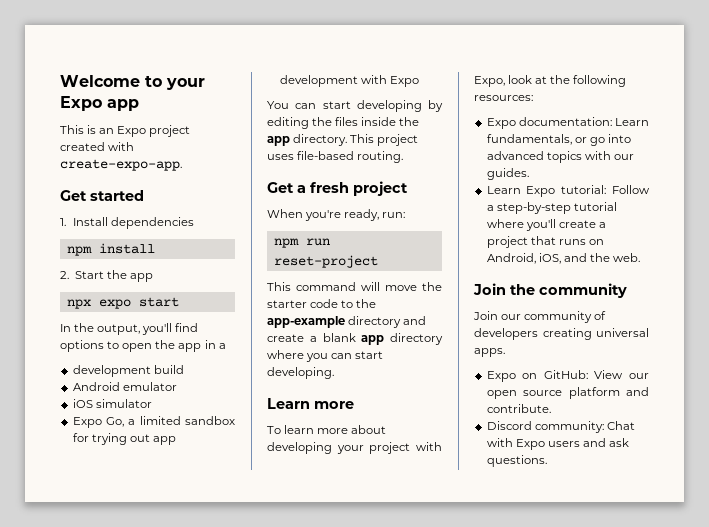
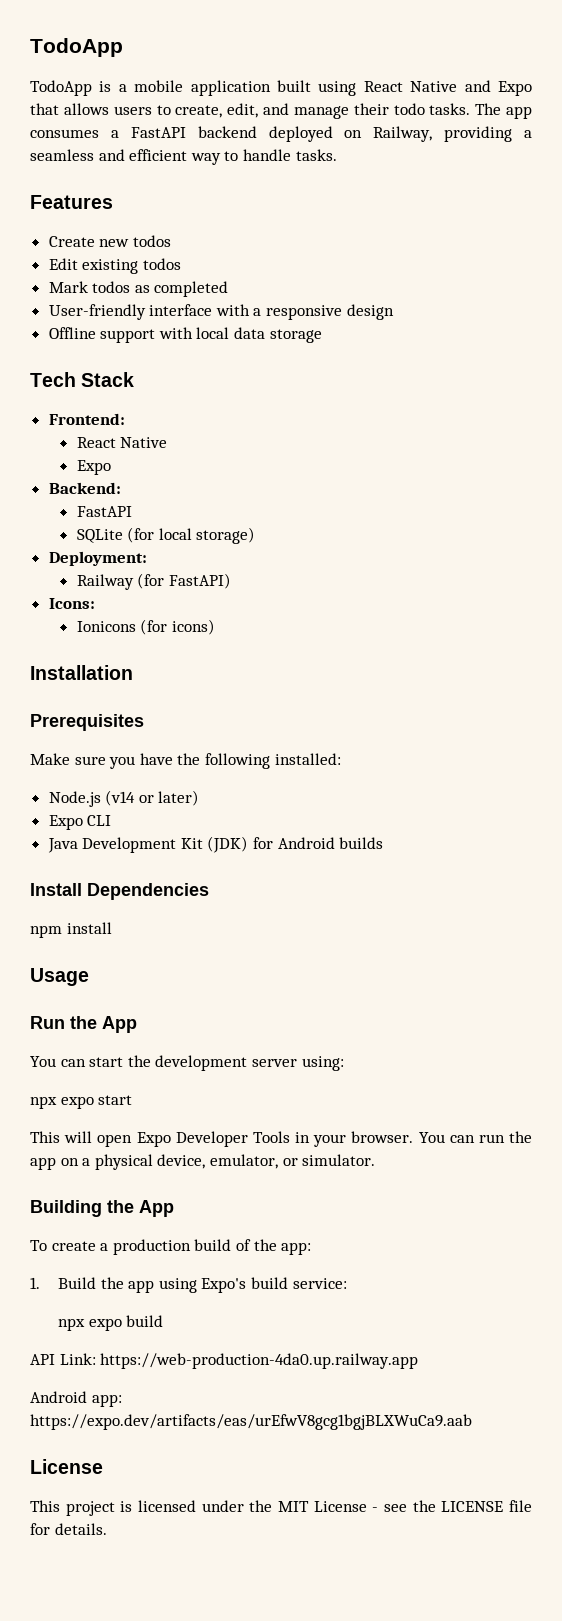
[60,75,205,90] [60,96,139,111] [60,125,191,137] [60,142,135,151] [60,159,182,171] [60,190,144,201] [60,217,195,229] [66,243,155,256] [60,270,153,282] [66,297,179,309] [60,323,199,335] [60,340,226,352] [72,365,184,377] [72,382,177,391] [72,399,152,408] [72,416,235,428] [72,433,176,445] [279,75,419,87] [267,100,443,112] [267,117,420,129] [267,134,419,146] [267,151,404,163] [267,181,408,196] [267,209,406,221] [273,238,330,248] [273,255,378,268] [267,282,442,291] [267,299,377,308] [267,316,427,328] [267,333,443,345] [267,350,384,362] [267,367,334,379] [267,398,354,409] [267,425,387,434] [267,442,442,454] [474,75,627,87] [474,95,533,101] [486,117,649,129] [486,134,631,146] [486,151,634,163] [486,168,529,180] [486,185,650,197] [486,202,617,214] [486,219,606,231] [486,236,604,248] [486,253,641,264] [473,283,627,298] [473,311,607,323] [474,328,649,340] [474,348,505,357] [486,370,649,382] [486,387,649,399] [486,404,551,413] [486,421,635,433] [486,438,630,450] [486,455,547,467] Welcome to your Expo app // This is an Expo project created with create-expo-app. // Get started // 1. Install dependencies // npm install // 2. Start the app // npx expo start // In the output, you'll find options to open the app in a // development build // Android emulator // iOS simulator // Expo Go, a limited sandbox for trying out app development with Expo // You can start developing by editing the files inside the app directory. This project uses file-based routing. // Get a fresh project // When you're ready, run: // npm run reset-project // This command will move the starter code to the app-example directory and create a blank app directory where you can start developing. // Learn more // To learn more about developing your project with Expo, look at the following resources: // Expo documentation: Learn fundamentals, or go into advanced topics with our guides. // Learn Expo tutorial: Follow a step-by-step tutorial where you'll create a project that runs on Android, iOS, and the web. // Join the community // Join our community of developers creating universal apps. // Expo on GitHub: View our open source platform and contribute. // Discord community: Chat with Expo users and ask questions. -> [30,38,123,57] [30,80,532,96] [30,103,532,119] [30,126,532,142] [30,149,337,165] [30,195,113,209] [48,235,171,247] [48,258,181,274] [48,281,229,297] [48,304,394,320] [48,327,322,343] [30,372,135,387] [48,413,125,425] [76,437,168,448] [76,460,111,475] [48,482,121,494] [76,506,132,517] [76,527,256,544] [48,551,147,566] [76,573,231,590] [48,598,95,609] [76,619,215,635] [30,665,133,680] [30,714,144,731] [30,753,341,769] [48,790,200,807] [48,815,112,830] [47,836,384,853] [30,883,209,900] [30,922,112,938] [30,968,89,986] [30,1016,137,1033] [30,1055,344,1071] [30,1095,133,1109] [30,1131,533,1147] [30,1154,376,1170] [30,1200,174,1217] [30,1239,312,1255] [30,1277,347,1293] [57,1315,164,1331] [30,1353,419,1369] [30,1391,122,1407] [30,1414,472,1430] [30,1459,103,1474] [30,1500,532,1516] [30,1523,107,1535] TodoApp // TodoApp is a mobile application built using React Native and Expo that allows users to create, edit, and manage their todo tasks. The app consumes a FastAPI backend deployed on Railway, providing a seamless and efficient way to handle tasks. // Features // Create new todos // Edit existing todos // Mark todos as completed // User-friendly interface with a responsive design // Offline support with local data storage // Tech Stack // Frontend: // React Native // Expo // Backend: // FastAPI // SQLite (for local storage) // Deployment: // Railway (for FastAPI) // Icons: // Ionicons (for icons) // Installation // Prerequisites // Make sure you have the following installed: // Node.js (v14 or later) // Expo CLI // Java Development Kit (JDK) for Android builds // Install Dependencies // npm install // Usage // Run the App // You can start the development server using: // npx expo start // This will open Expo Developer Tools in your browser. You can run the app on a physical device, emulator, or simulator. // Building the App // To create a production build of the app: // 1. Build the app using Expo's build service: // npx expo build // API Link: https://web-production-4da0.up.railway.app // Android app: https://expo.dev/artifacts/eas/urEfwV8gcg1bgjBLXWuCa9.aab // License // This project is licensed under the MIT License - see the LICENSE file for details.

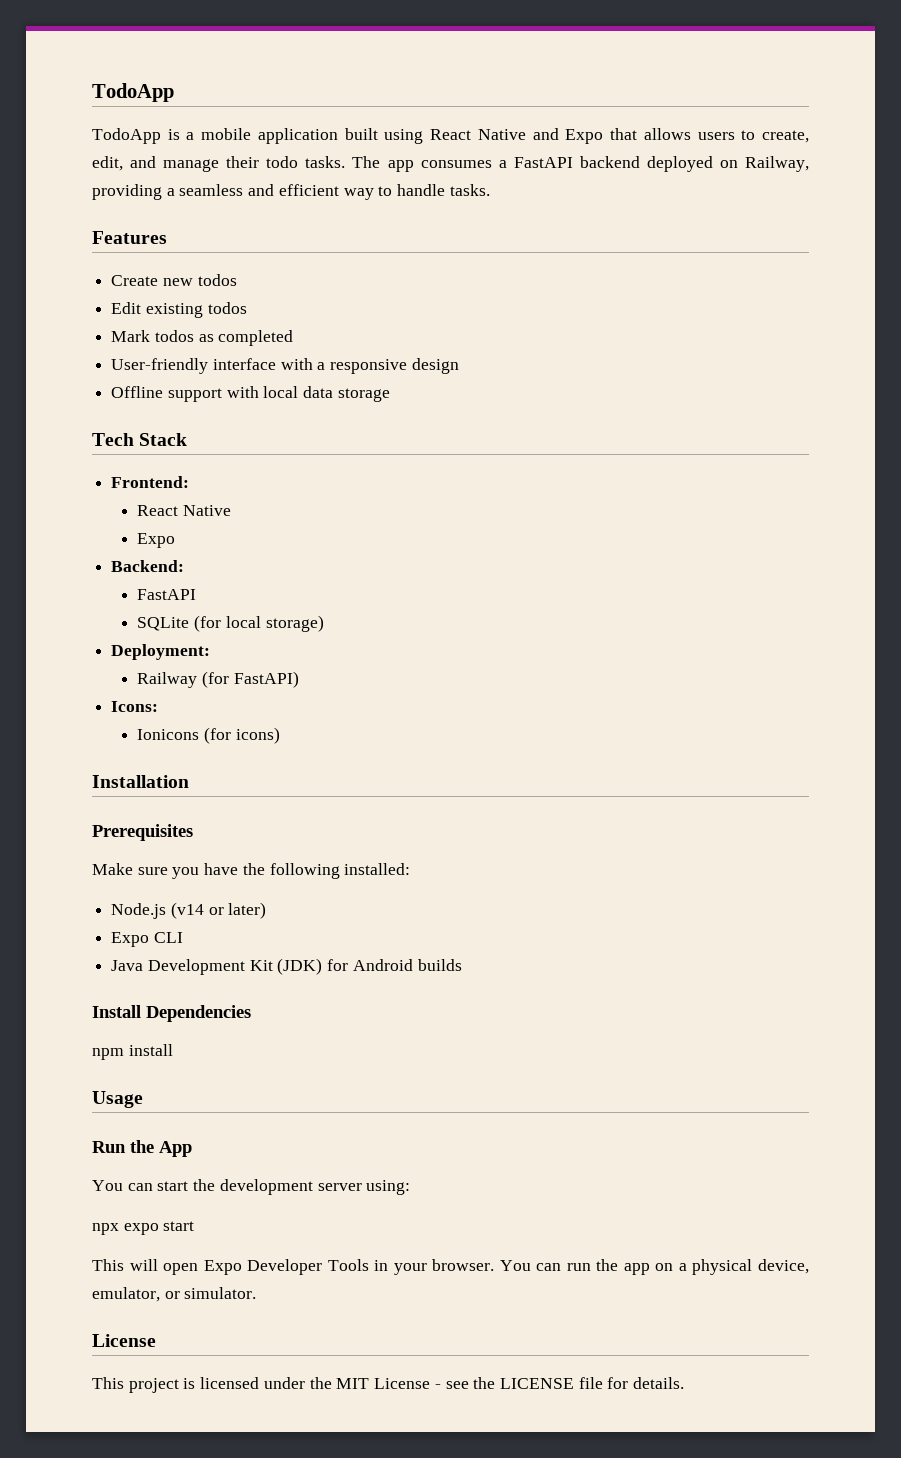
[30,1200,174,1217] [30,1239,312,1255] [30,1277,347,1293] [57,1315,164,1331] [30,1353,419,1369] [30,1391,122,1407] [30,1414,472,1430] // Building the App // To create a production build of the app: // 1. Build the app using Expo's build service: // npx expo build // API Link: https://web-production-4da0.up.railway.app // Android app: https://expo.dev/artifacts/eas/urEfwV8gcg1bgjBLXWuCa9.aab -> (257, 1293) none

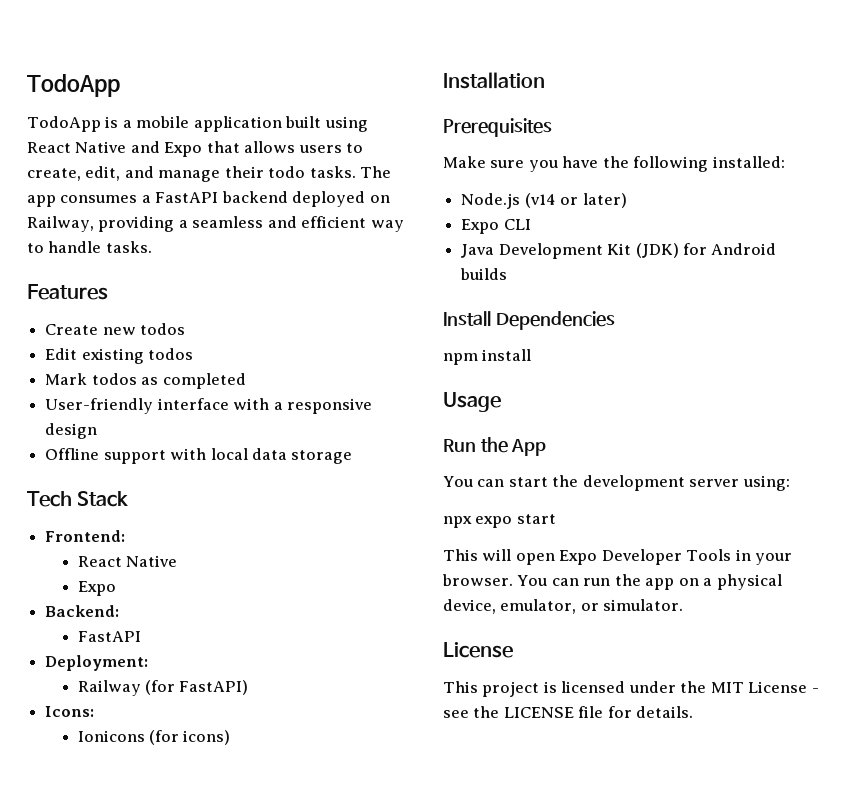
[137,615,324,632] // SQLite (for local storage) -> (141, 636) none

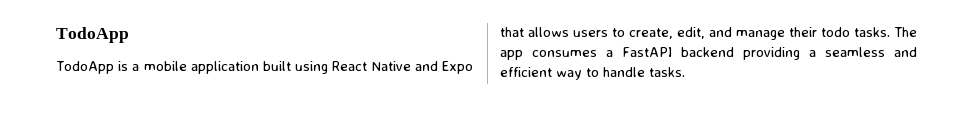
[292,191,390,207] [27,216,94,232] deployed on Railway, -> (734, 52) none
[27,284,108,300] [45,323,186,335] [45,348,194,364] [45,373,246,389] [45,398,372,414] [45,423,98,439] [45,448,353,464] [27,491,129,507] [45,530,126,542] [77,555,178,567] [77,581,116,596] [45,605,120,617] [77,631,141,642] [45,655,149,671] [77,680,249,696] [45,706,95,717] [77,730,231,745] [443,72,545,89] [443,118,552,137] [443,156,785,172] [461,193,627,209] [461,219,531,234] [461,243,777,259] [460,268,508,280] [443,311,615,330] [443,349,532,365] [443,392,501,412] [443,437,547,456] [443,475,790,491] [443,514,556,528] [443,549,793,565] [442,574,782,590] [443,599,684,614] [443,642,513,658] [443,681,819,697] [443,706,694,718] // Features // Create new todos // Edit existing todos // Mark todos as completed // User-friendly interface with a responsive design // Offline support with local data storage // Tech Stack // Frontend: // React Native // Expo // Backend: // FastAPI // Deployment: // Railway (for FastAPI) // Icons: // Ionicons (for icons) // Installation // Prerequisites // Make sure you have the following installed: // Node.js (v14 or later) // Expo CLI // Java Development Kit (JDK) for Android builds // Install Dependencies // npm install // Usage // Run the App // You can start the development server using: // npx expo start // This will open Expo Developer Tools in your browser. You can run the app on a physical device, emulator, or simulator. // License // This project is licensed under the MIT License - see the LICENSE file for details. -> (685, 72) none

